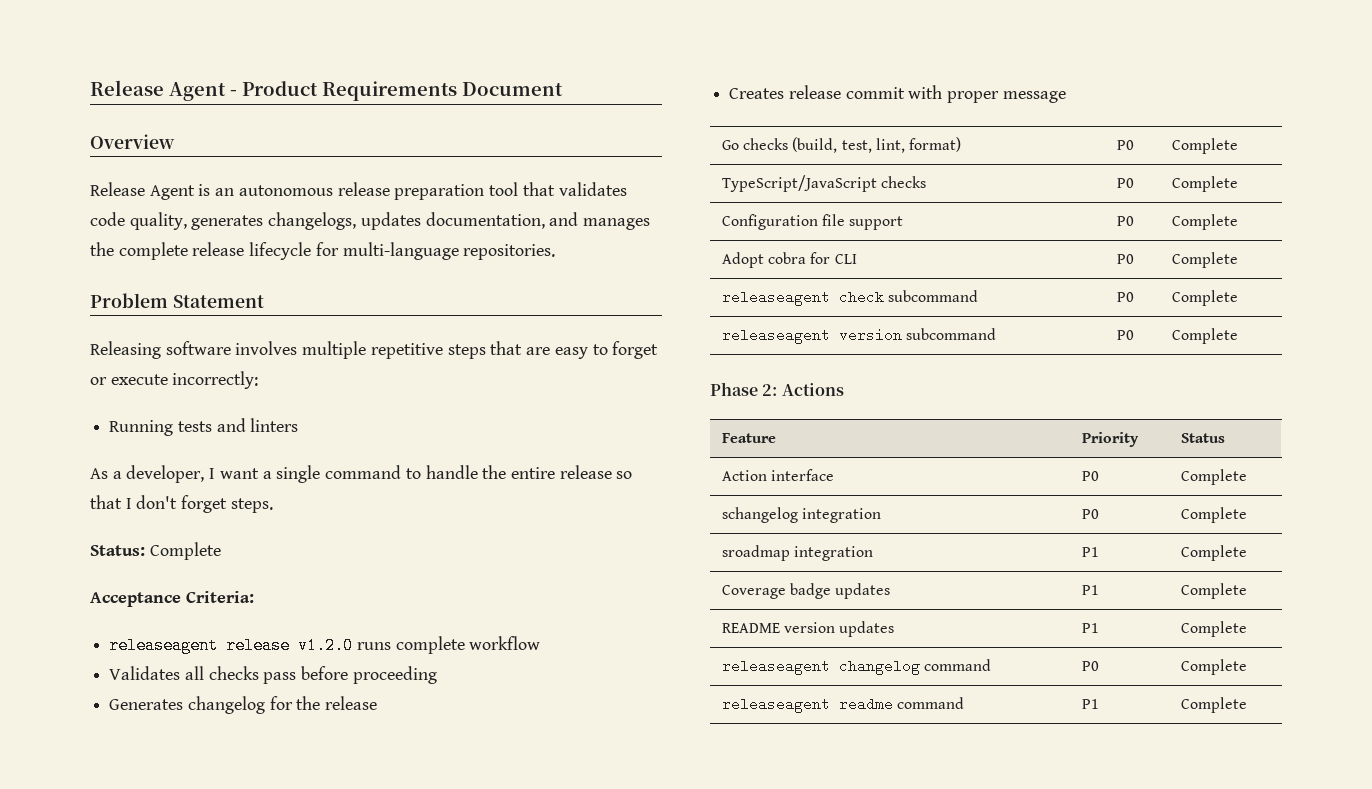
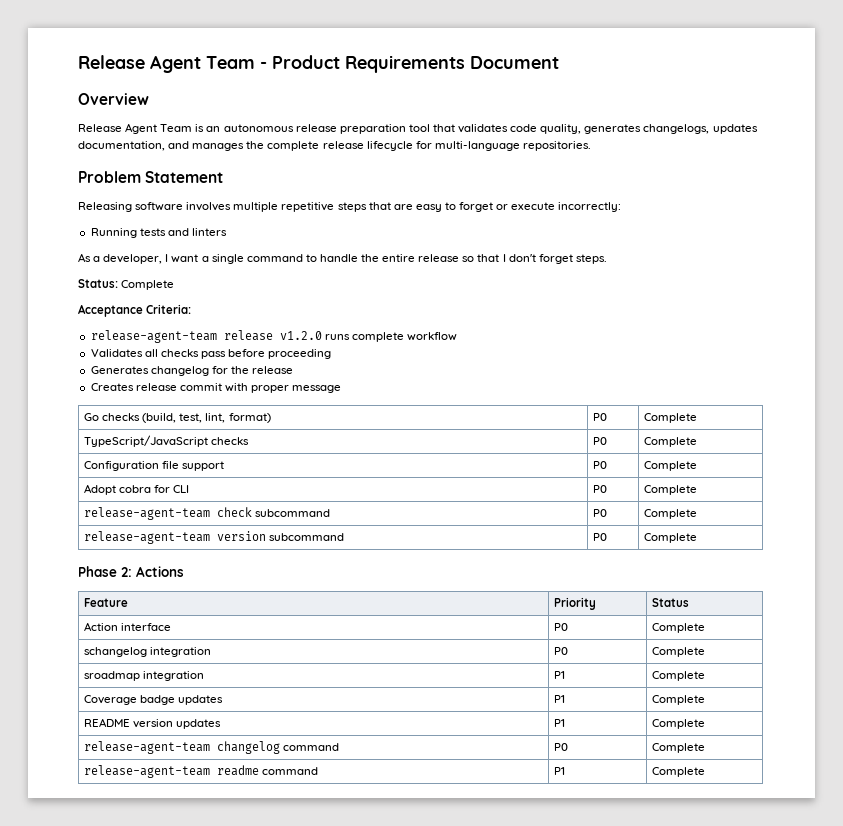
[90,80,226,101] Release Agent -> [78,55,255,73] Release Agent Team
(195, 192) none -> [160,124,193,132] Team
[109,637,219,654] releaseagent -> [90,330,217,343] release-agent-team
[721,290,830,306] releaseagent -> [84,507,211,520] release-agent-team
[721,328,830,344] releaseagent -> [84,531,211,544] release-agent-team
[721,659,830,675] releaseagent -> [84,741,211,754] release-agent-team
[721,697,830,713] releaseagent -> [84,765,211,778] release-agent-team

